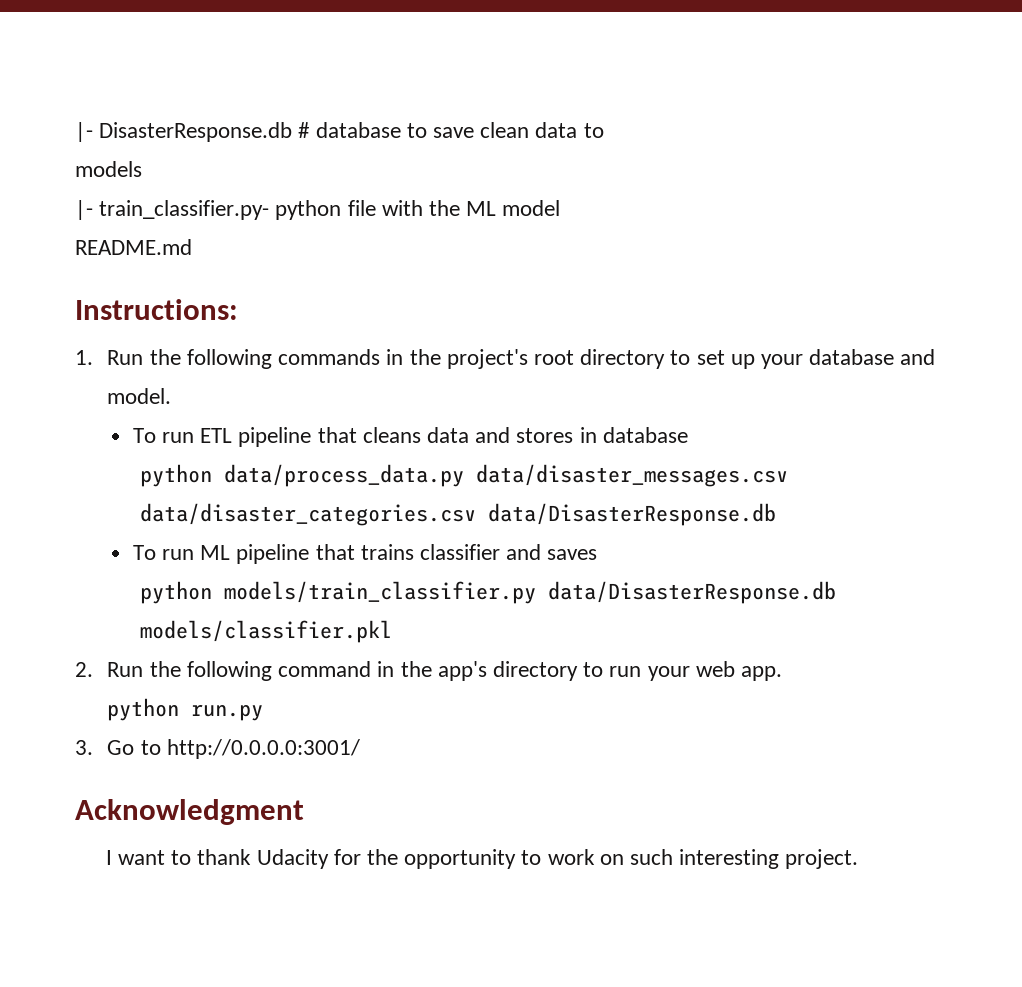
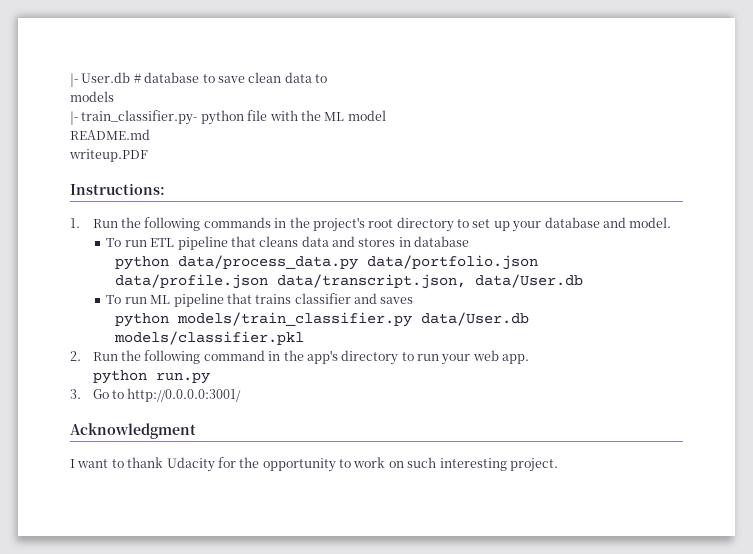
[75,122,293,142] |- DisasterResponse.db -> [70,72,131,87] |- User.db
(192, 247) none -> [69,149,148,162] // writeup.PDF
[475,464,788,487] [139,503,776,526] data/disaster_messages.csv data/disaster_categories.csv data/DisasterResponse.db -> [367,255,539,270] [115,274,584,289] data/portfolio.json data/profile.json data/transcript.json, data/User.db
[547,581,836,604] data/DisasterResponse.db -> [421,312,530,326] data/User.db

